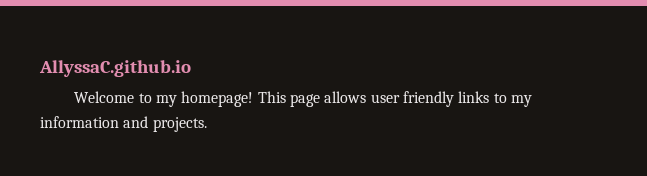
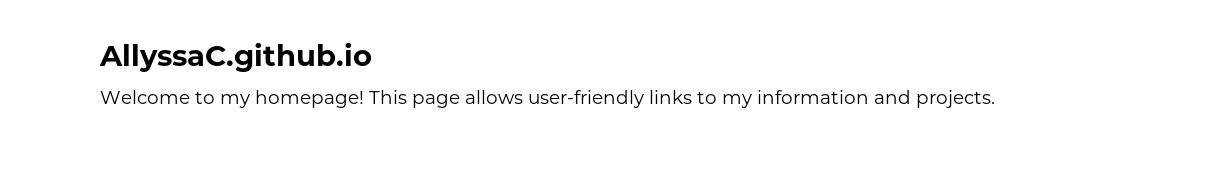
[370,91,454,107] user friendly -> [528,90,644,108] user-friendly

